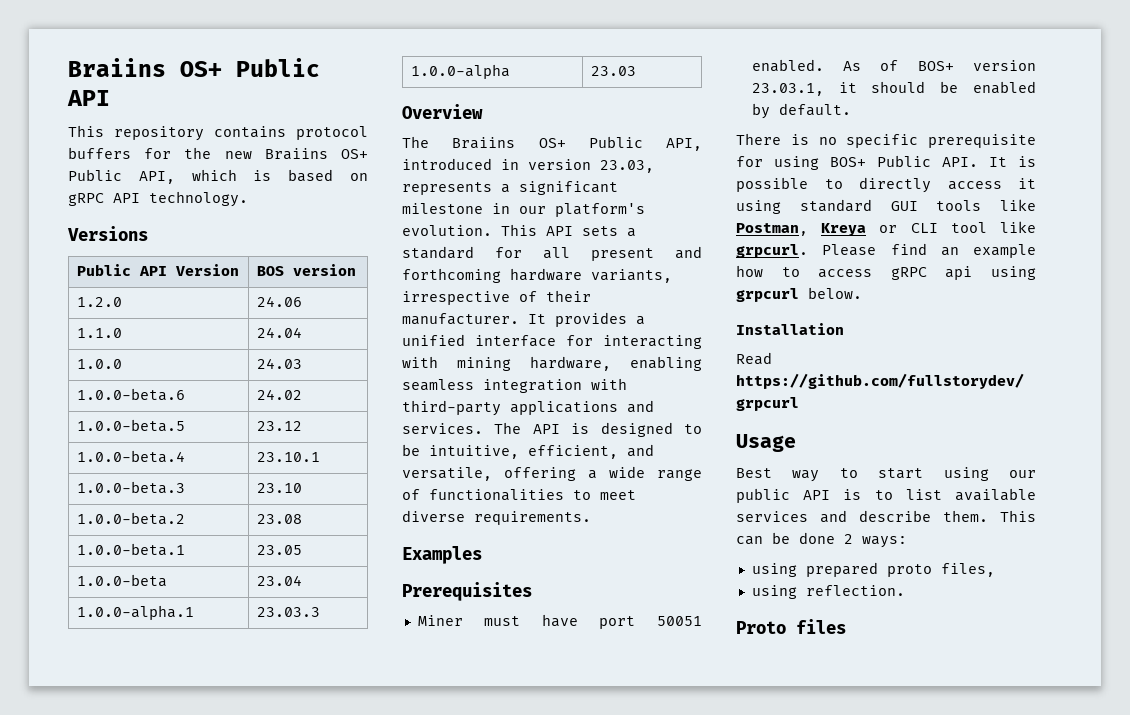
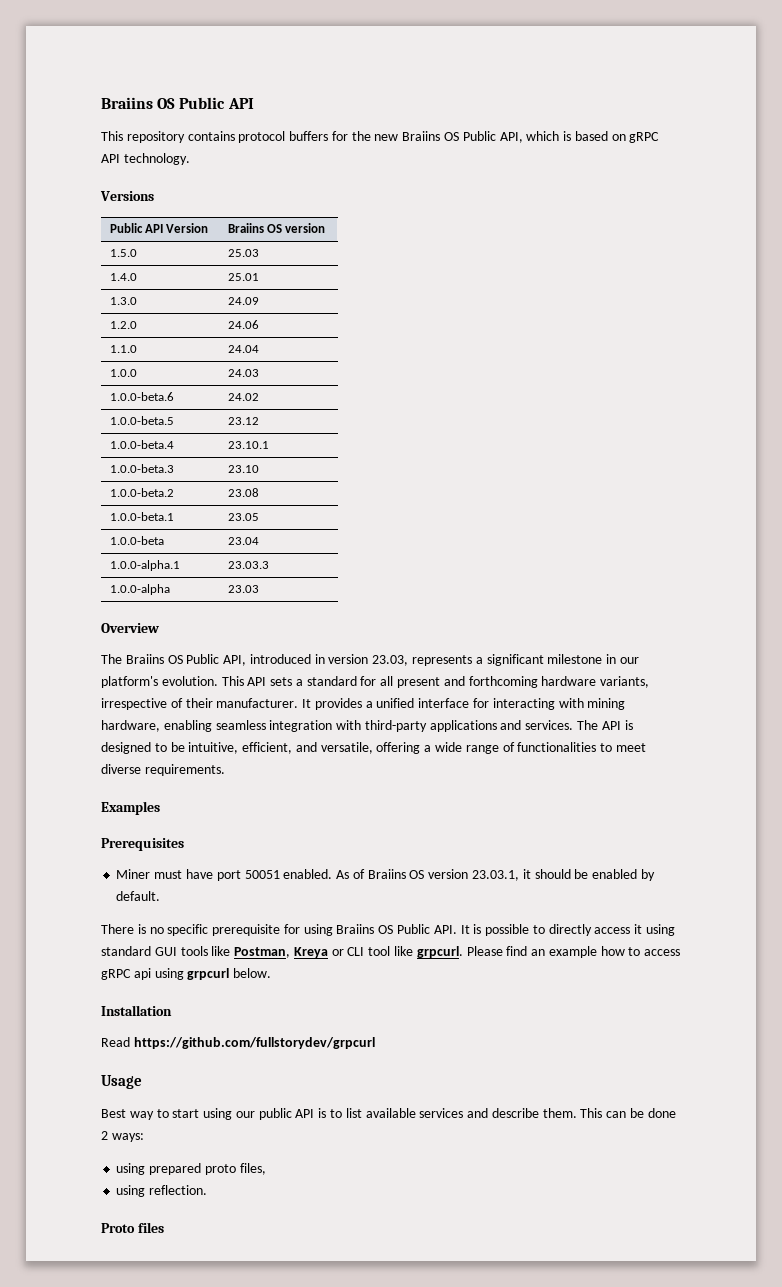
[68,58,222,77] Braiins OS+ -> [101,97,176,109] Braiins OS
[340,149,368,159] OS+ -> [444,132,460,141] OS
[256,264,356,276] BOS version -> [227,223,326,233] [109,249,137,257] [227,249,259,257] [109,273,137,281] [227,273,259,281] [109,297,137,305] [227,297,259,305] Braiins OS version // 1.5.0 | 25.03 // 1.4.0 | 25.01 // 1.3.0 | 24.09
[538,138,566,148] OS+ -> [167,655,183,664] OS
[917,61,954,71] BOS+ -> [367,869,425,879] Braiins OS
[830,157,866,167] BOS+ -> [336,924,394,934] Braiins OS

